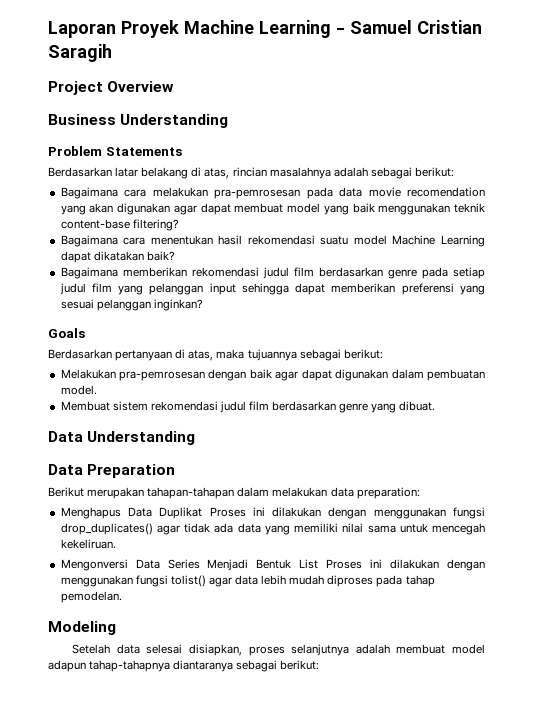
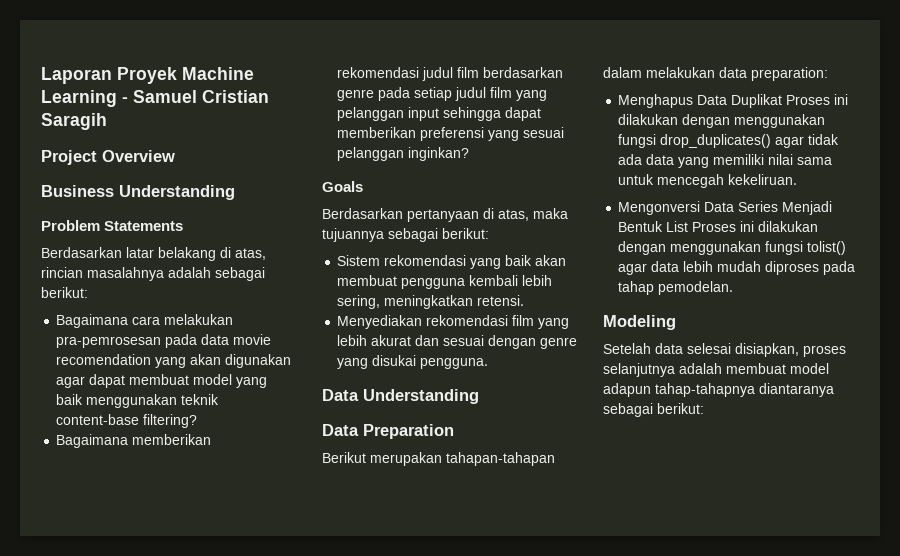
[60,235,485,247] [60,251,175,263] // Bagaimana cara menentukan hasil rekomendasi suatu model Machine Learning dapat dikatakan baik? -> (198, 421) none
[60,369,485,381] [60,385,97,395] [60,401,436,413] Melakukan pra-pemrosesan dengan baik agar dapat digunakan dalam pembuatan model. // Membuat sistem rekomendasi judul film berdasarkan genre yang dibuat. -> [337,255,567,269] [337,275,553,289] [337,295,525,309] [337,315,570,329] [337,335,578,349] [337,355,489,369] Sistem rekomendasi yang baik akan membuat pengguna kembali lebih sering, meningkatkan retensi. // Menyediakan rekomendasi film yang lebih akurat dan sesuai dengan genre yang disukai pengguna.

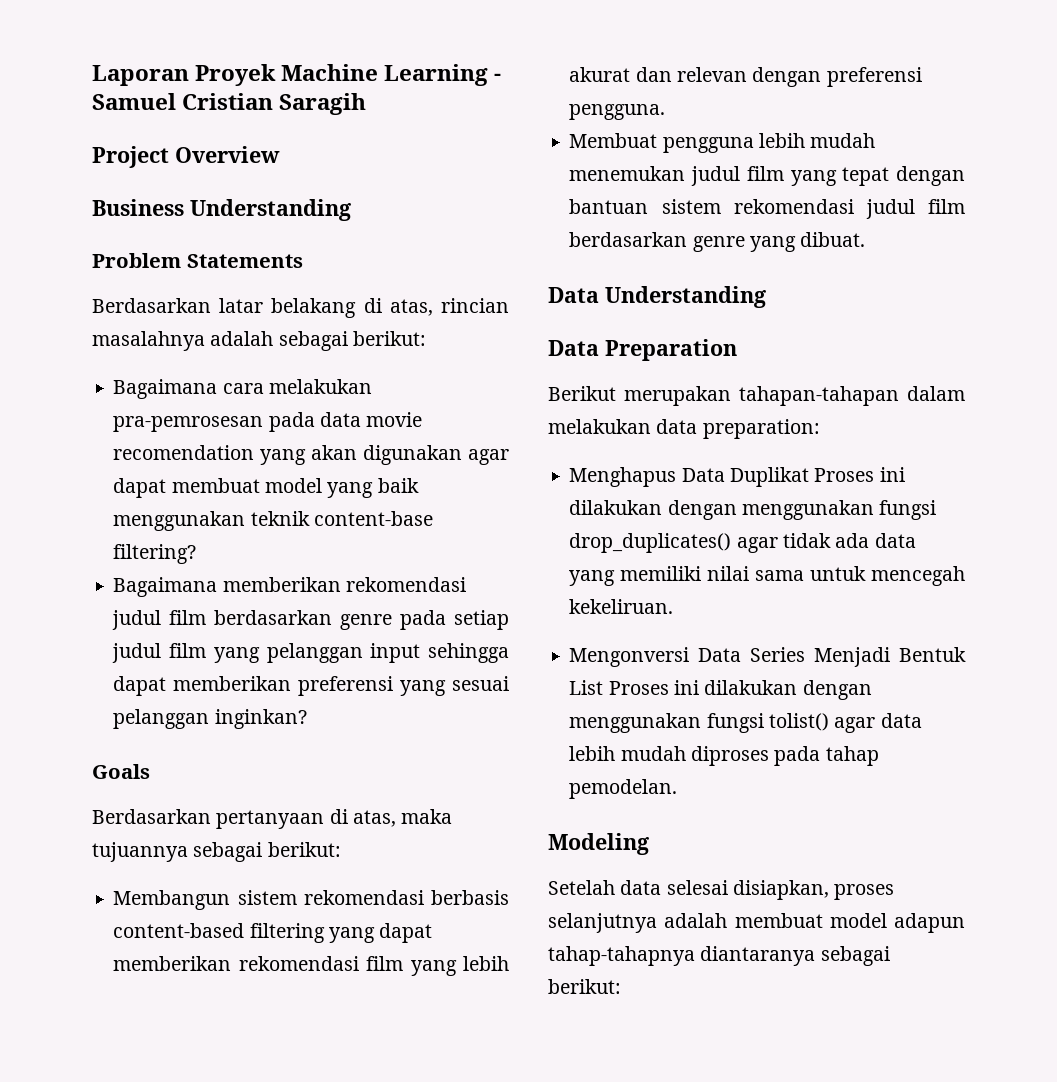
[337,255,567,269] [337,275,553,289] [337,295,525,309] [337,315,423,329] Sistem rekomendasi yang baik akan membuat pengguna kembali lebih sering, meningkatkan retensi. // Menyediakan -> [113,890,509,910] [113,923,433,943] [113,956,232,971] Membangun sistem rekomendasi berbasis content-based filtering yang dapat memberikan
[443,335,578,349] [337,355,489,369] sesuai dengan genre yang disukai pengguna. -> [676,67,922,87] [569,104,666,120] [569,133,876,153] [569,166,965,186] [569,199,965,219] [569,232,866,252] relevan dengan preferensi pengguna. // Membuat pengguna lebih mudah menemukan judul film yang tepat dengan bantuan sistem rekomendasi judul film berdasarkan genre yang dibuat.

